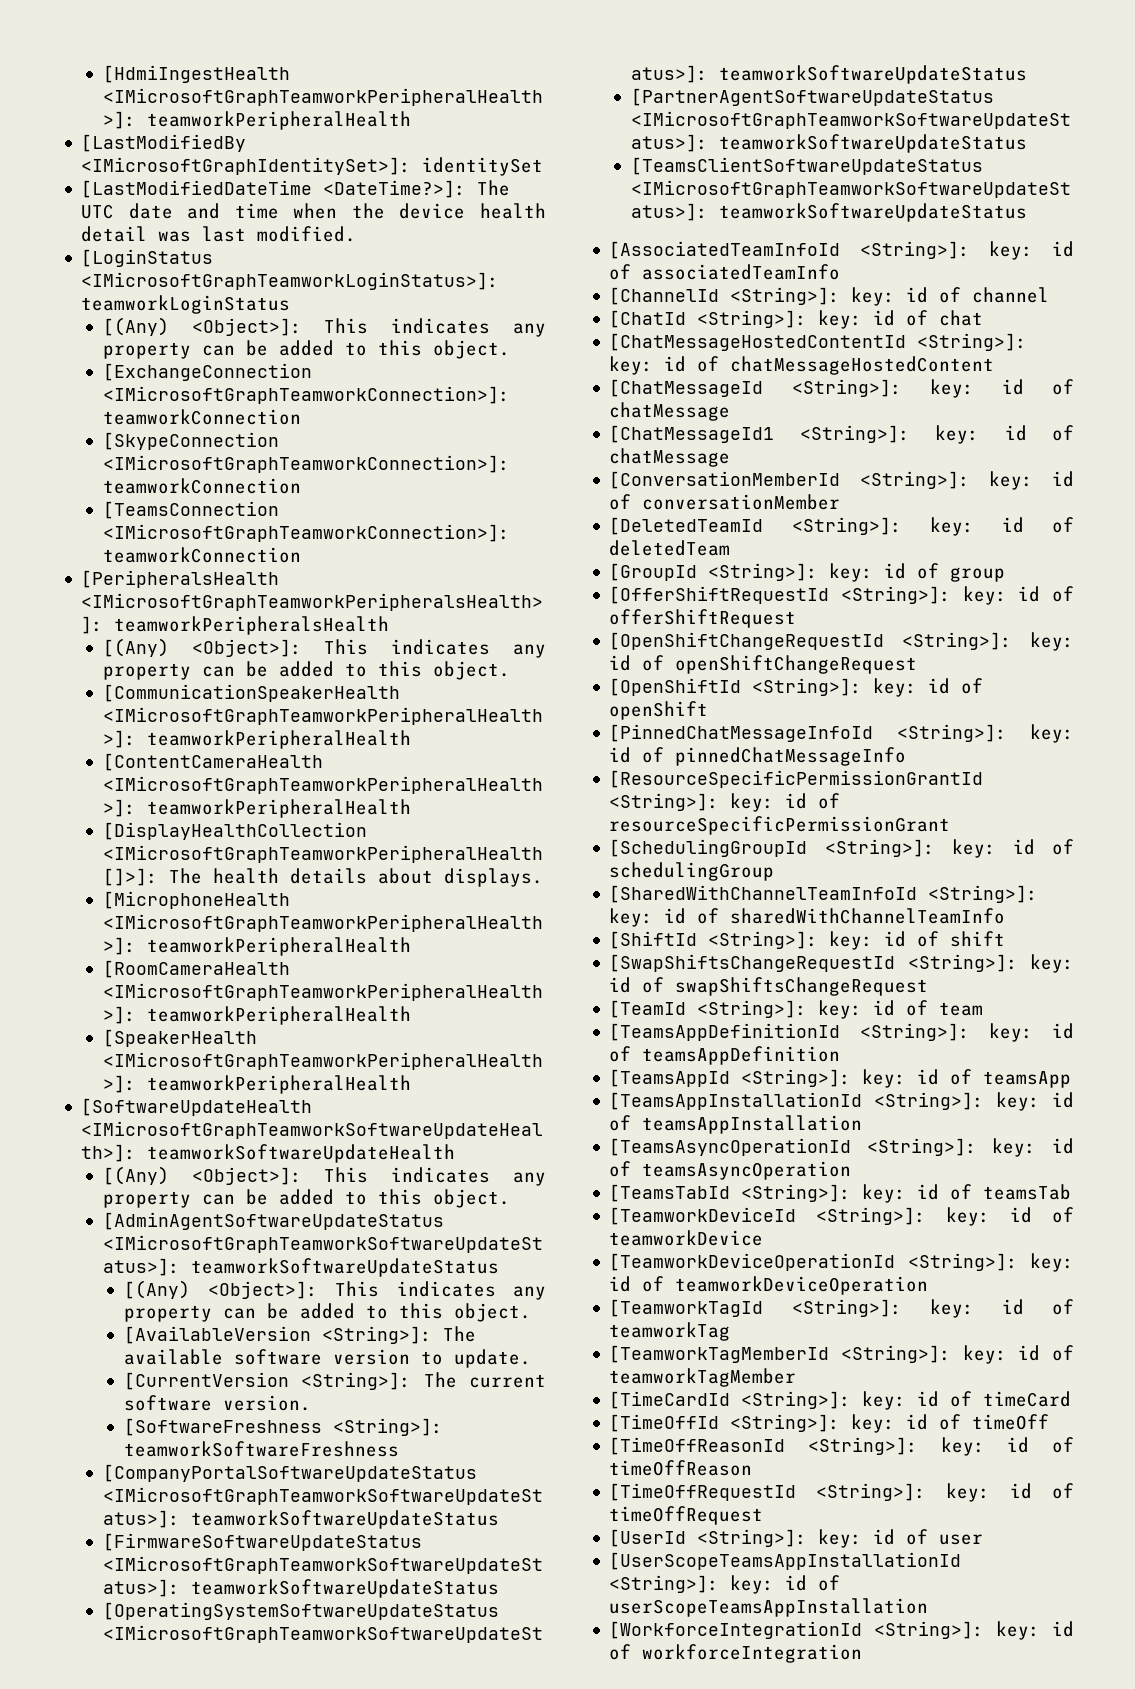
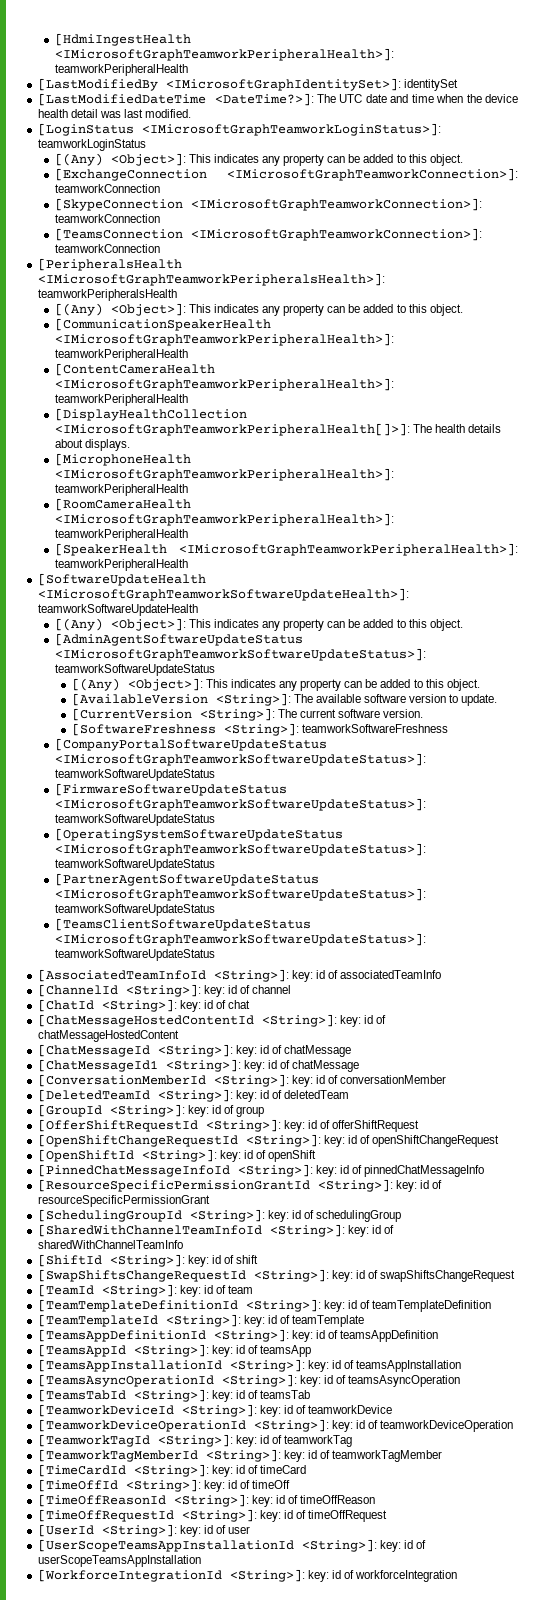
(984, 1009) none -> [37,1299,492,1312] [37,1314,365,1327] // [TeamTemplateDefinitionId <String>]: key: id of teamTemplateDefinition // [TeamTemplateId <String>]: key: id of teamTemplate

